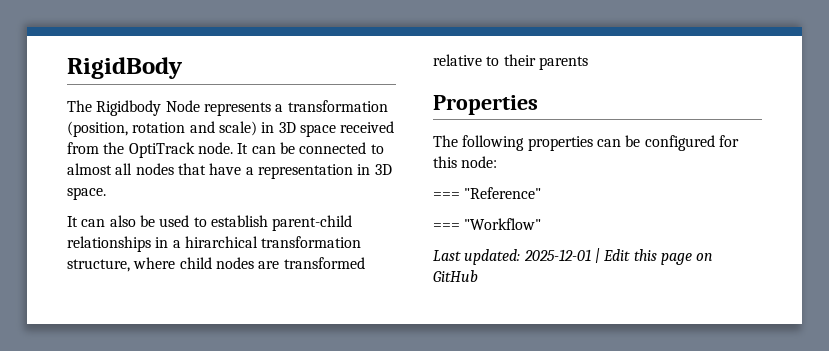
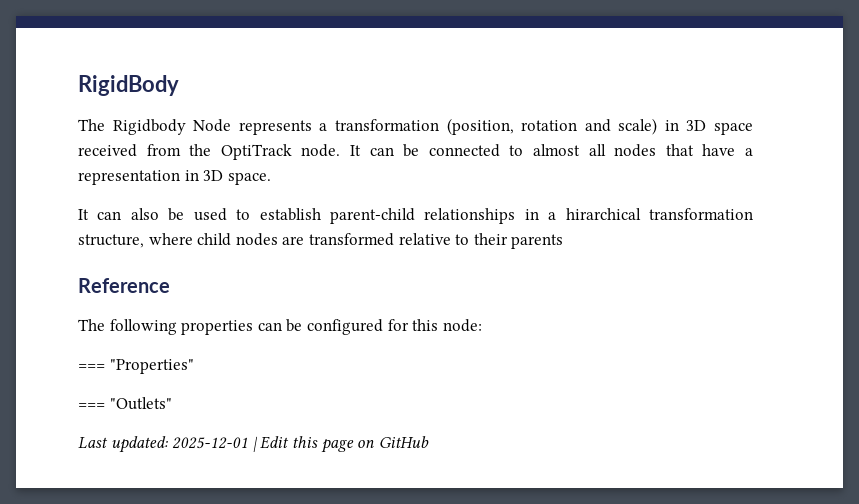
[433,95,538,115] Properties -> [78,278,170,293] Reference
[464,187,542,199] [433,218,542,230] "Reference" // === "Workflow" -> [109,359,194,374] [78,397,172,410] "Properties" // === "Outlets"

